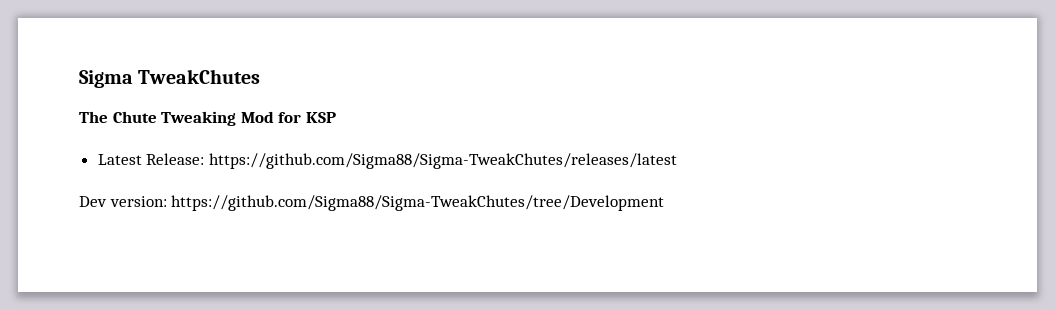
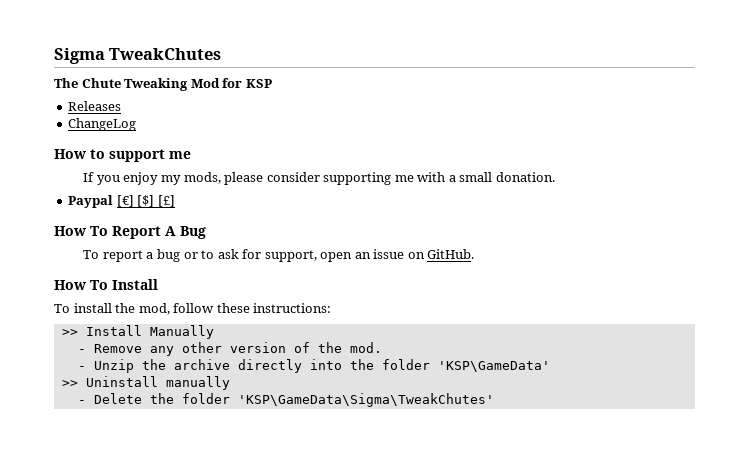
[97,153,677,169] [79,195,665,211] Latest Release: https://github.com/Sigma88/Sigma-TweakChutes/releases/latest // Dev version: https://github.com/Sigma88/Sigma-TweakChutes/tree/Development -> [68,101,122,111] [68,118,137,131] [54,149,191,162] [83,172,555,185] [68,195,175,208] [54,226,206,239] [83,249,475,262] [54,279,158,290] [54,303,332,315] [61,325,214,339] [77,342,382,356] [77,359,550,373] [61,376,230,390] [77,393,494,407] Releases // ChangeLog // How to support me // If you enjoy my mods, please consider supporting me with a small donation. // Paypal [€] [$] [£] // How To Report A Bug // To report a bug or to ask for support, open an issue on GitHub. // How To Install // To install the mod, follow these instructions: // >> Install Manually // - Remove any other version of the mod. // - Unzip the archive directly into the folder 'KSP\GameData' // >> Uninstall manually // - Delete the folder 'KSP\GameData\Sigma\TweakChutes'

